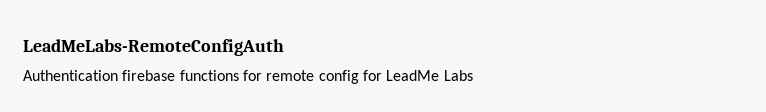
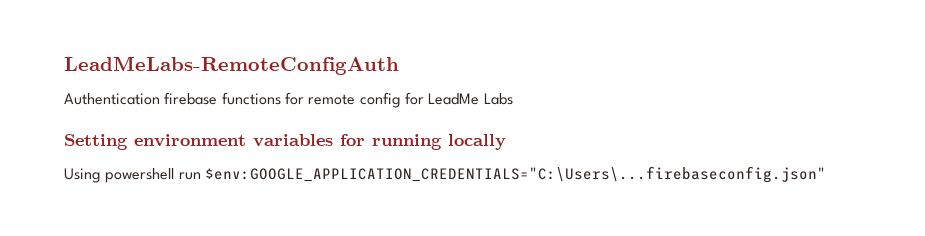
(473, 75) none -> [64,134,506,150] [64,166,826,183] // Setting environment variables for running locally // Using powershell run $env:GOOGLE_APPLICATION_CREDENTIALS="C:\Users\...firebaseconfig.json"

